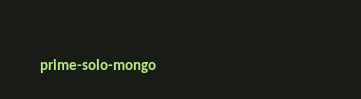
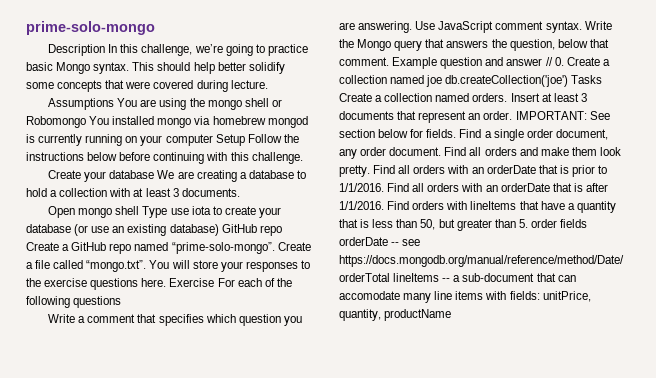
(156, 66) none -> [48,44,308,56] [26,62,285,74] [26,80,268,92] [48,98,282,110] [26,116,308,128] [26,134,299,146] [26,152,303,164] [48,170,306,182] [26,188,240,197] [48,206,281,218] [26,224,282,236] [26,242,311,254] [26,260,310,272] [26,278,292,290] [26,296,122,308] [48,314,302,326] [339,21,612,33] [339,39,609,51] [339,57,610,69] [339,75,603,87] [339,93,587,102] [339,111,610,123] [339,129,608,141] [339,147,621,159] [339,165,608,177] [339,183,608,192] [339,201,616,213] [339,219,588,231] [339,237,421,246] [339,255,624,267] [339,273,576,282] [339,291,591,303] [339,309,452,321] // Description In this challenge, we’re going to practice basic Mongo syntax. This should help better solidify some concepts that were covered during lecture. // Assumptions You are using the mongo shell or Robomongo You installed mongo via homebrew mongod is currently running on your computer Setup Follow the instructions below before continuing with this challenge. // Create your database We are creating a database to hold a collection with at least 3 documents. // Open mongo shell Type use iota to create your database (or use an existing database) GitHub repo Create a GitHub repo named “prime-solo-mongo”. Create a file called “mongo.txt”. You will store your responses to the exercise questions here. Exercise For each of the following questions // Write a comment that specifies which question you are answering. Use JavaScript comment syntax. Write the Mongo query that answers the question, below that comment. Example question and answer // 0. Create a collection named joe db.createCollection('joe') Tasks Create a collection named orders. Insert at least 3 documents that represent an order. IMPORTANT: See section below for fields. Find a single order document, any order document. Find all orders and make them look pretty. Find all orders with an orderDate that is prior to 1/1/2016. Find all orders with an orderDate that is after 1/1/2016. Find orders with lineItems that have a quantity that is less than 50, but greater than 5. order fields orderDate -- see https://docs.mongodb.org/manual/reference/method/Date/ orderTotal lineItems -- a sub-document that can accomodate many line items with fields: unitPrice, quantity, productName

